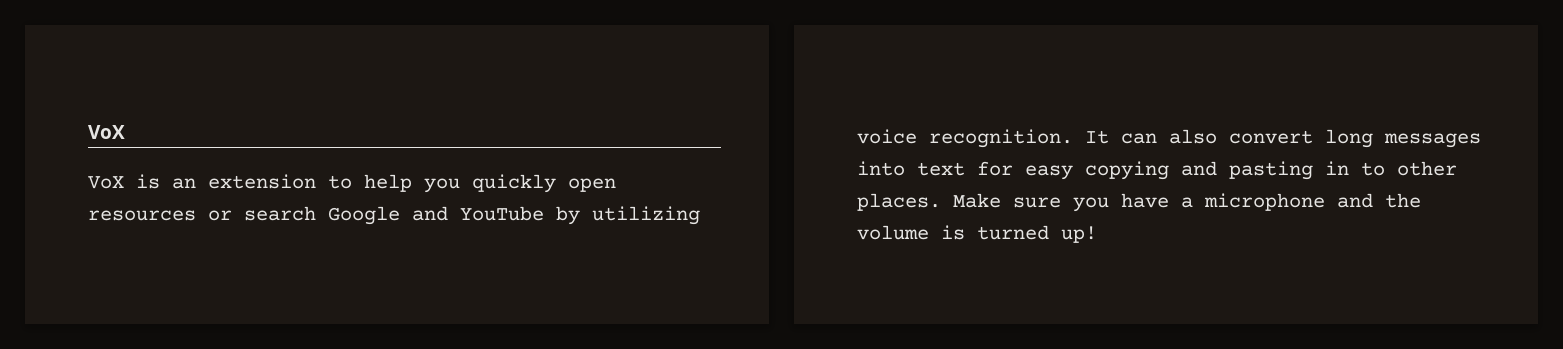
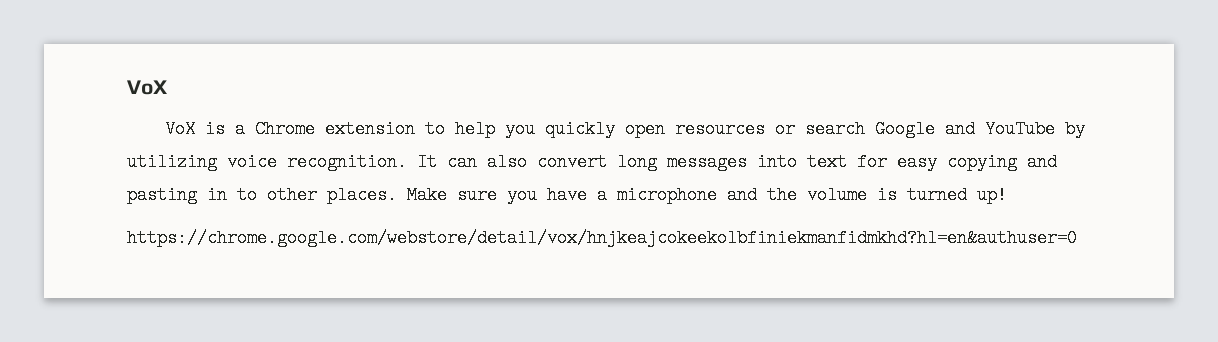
[172,178,196,189] an -> [235,120,316,138] a Chrome
(1097, 234) none -> [127,229,1077,247] // https://chrome.google.com/webstore/detail/vox/hnjkeajcokeekolbfiniekmanfidmkhd?hl=en&authuser=0

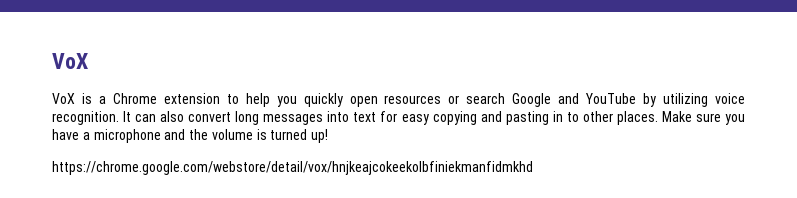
[127,229,1077,247] https://chrome.google.com/webstore/detail/vox/hnjkeajcokeekolbfiniekmanfidmkhd?hl=en&authuser=0 -> [52,161,533,175] https://chrome.google.com/webstore/detail/vox/hnjkeajcokeekolbfiniekmanfidmkhd

